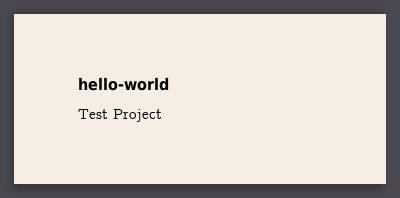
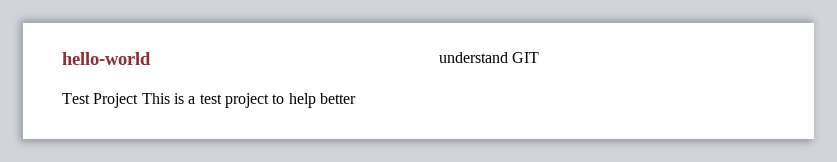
(162, 115) none -> [141,93,356,108] [439,52,540,63] This is a test project to help better understand GIT

